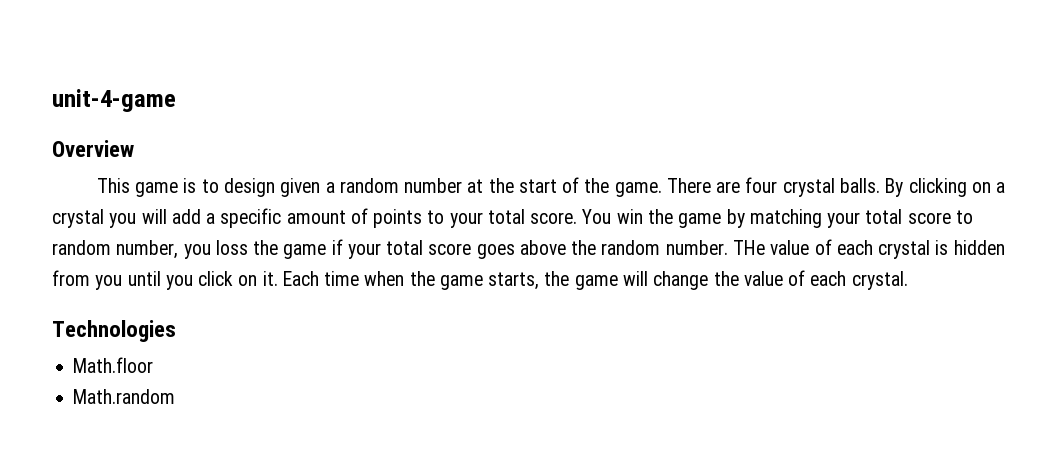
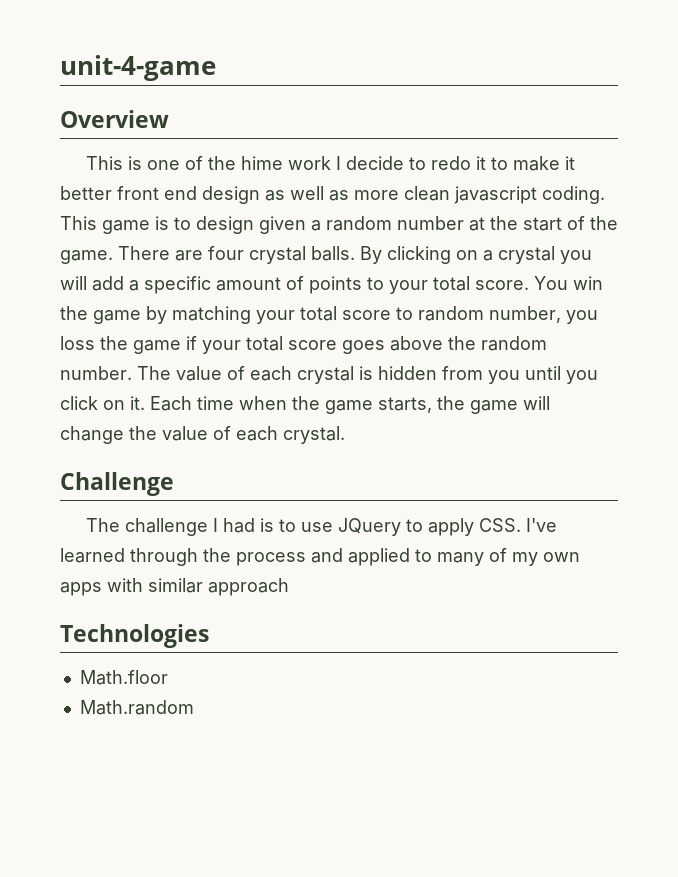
(130, 185) none -> [128,156,576,171] [60,186,605,204] [60,216,97,230] is one of the hime work I decide to redo it to make it better front end design as well as more clean javascript coding. This
[732,240,765,255] THe -> [137,366,171,380] The
(908, 280) none -> [60,472,174,496] [86,518,558,536] [60,548,580,566] [60,578,289,596] // Challenge // The challenge I had is to use JQuery to apply CSS. I've learned through the process and applied to many of my own apps with similar approach

